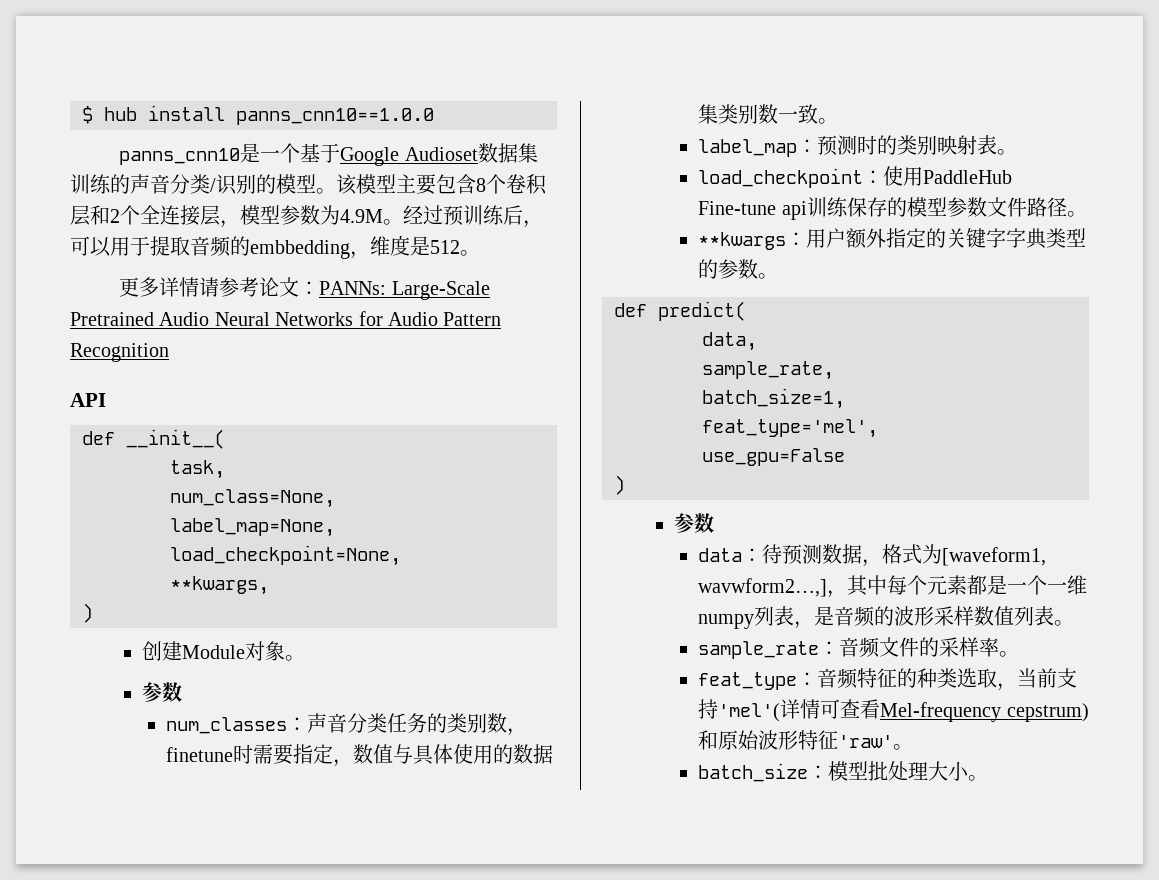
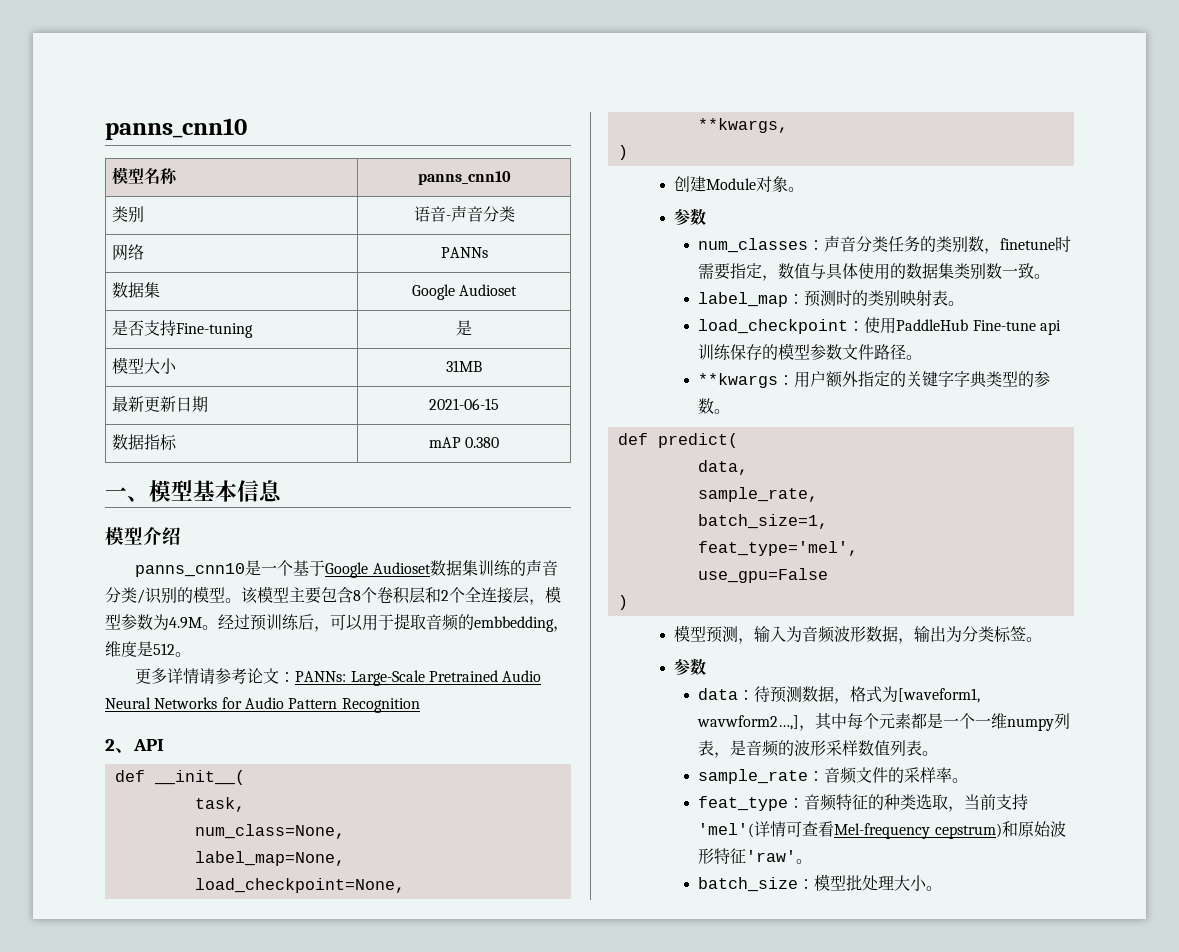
[82,105,434,125] $ hub install panns_cnn10==1.0.0 -> [105,118,247,140] [112,167,179,185] [417,171,511,185] [112,206,145,222] [413,205,515,222] [112,244,145,261] [440,247,488,258] [112,282,161,298] [411,284,518,300] [112,320,254,338] [456,320,472,336] [112,357,178,374] [446,360,482,372] [112,396,209,412] [429,398,499,410] [112,434,178,451] [428,437,500,448] [105,480,282,502] [105,527,181,545] panns_cnn10 // 模型名称 | panns_cnn10 // 类别 | 语音-声音分类 // 网络 | PANNs // 数据集 | Google Audioset // 是否支持Fine-tuning | 是 // 模型大小 | 31MB // 最新更新日期 | 2021-06-15 // 数据指标 | mAP 0.380 // 一、模型基本信息 // 模型介绍
(169, 352) none -> [105,739,134,753] 2、
(625, 485) none -> [673,625,1042,644] // 模型预测，输入为音频波形数据，输出为分类标签。

